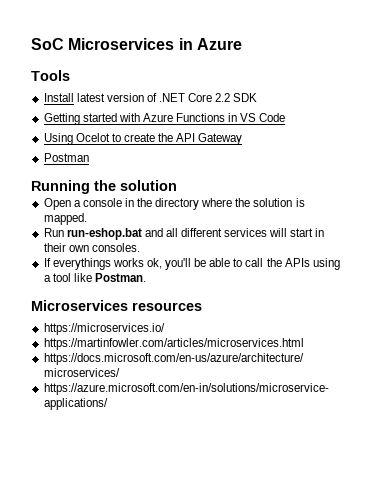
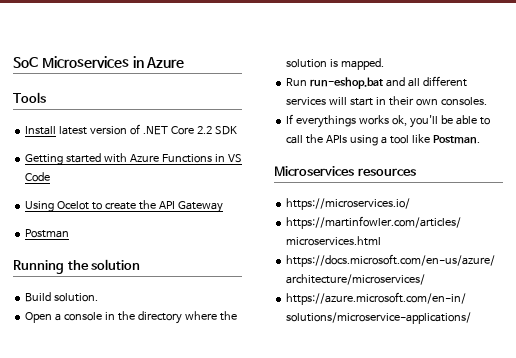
(177, 185) none -> [25,292,99,302] // Build solution.

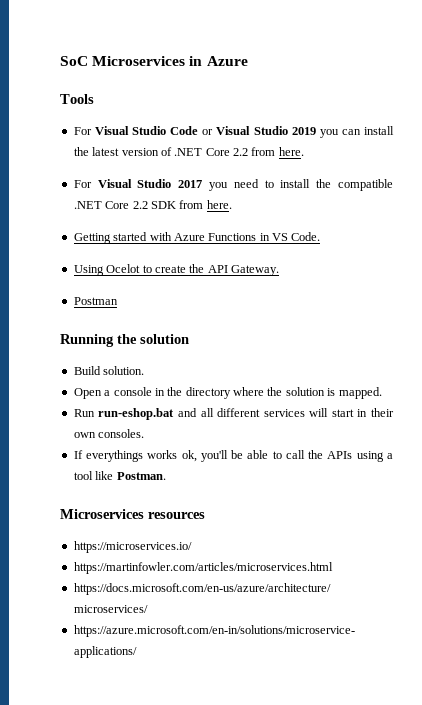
[25,126,57,135] Install -> [73,126,394,138] [73,147,89,156] For Visual Studio Code or Visual Studio 2019 you can install the
(212, 130) none -> [251,147,304,156] [73,179,393,191] [73,201,148,209] from here. // For Visual Studio 2017 you need to install the compatible .NET Core 2.2
(237, 130) none -> [179,200,232,209] from here.
[25,172,51,182] Code -> [291,232,321,241] Code.
[177,201,223,213] Gateway -> [231,265,279,276] Gateway.

